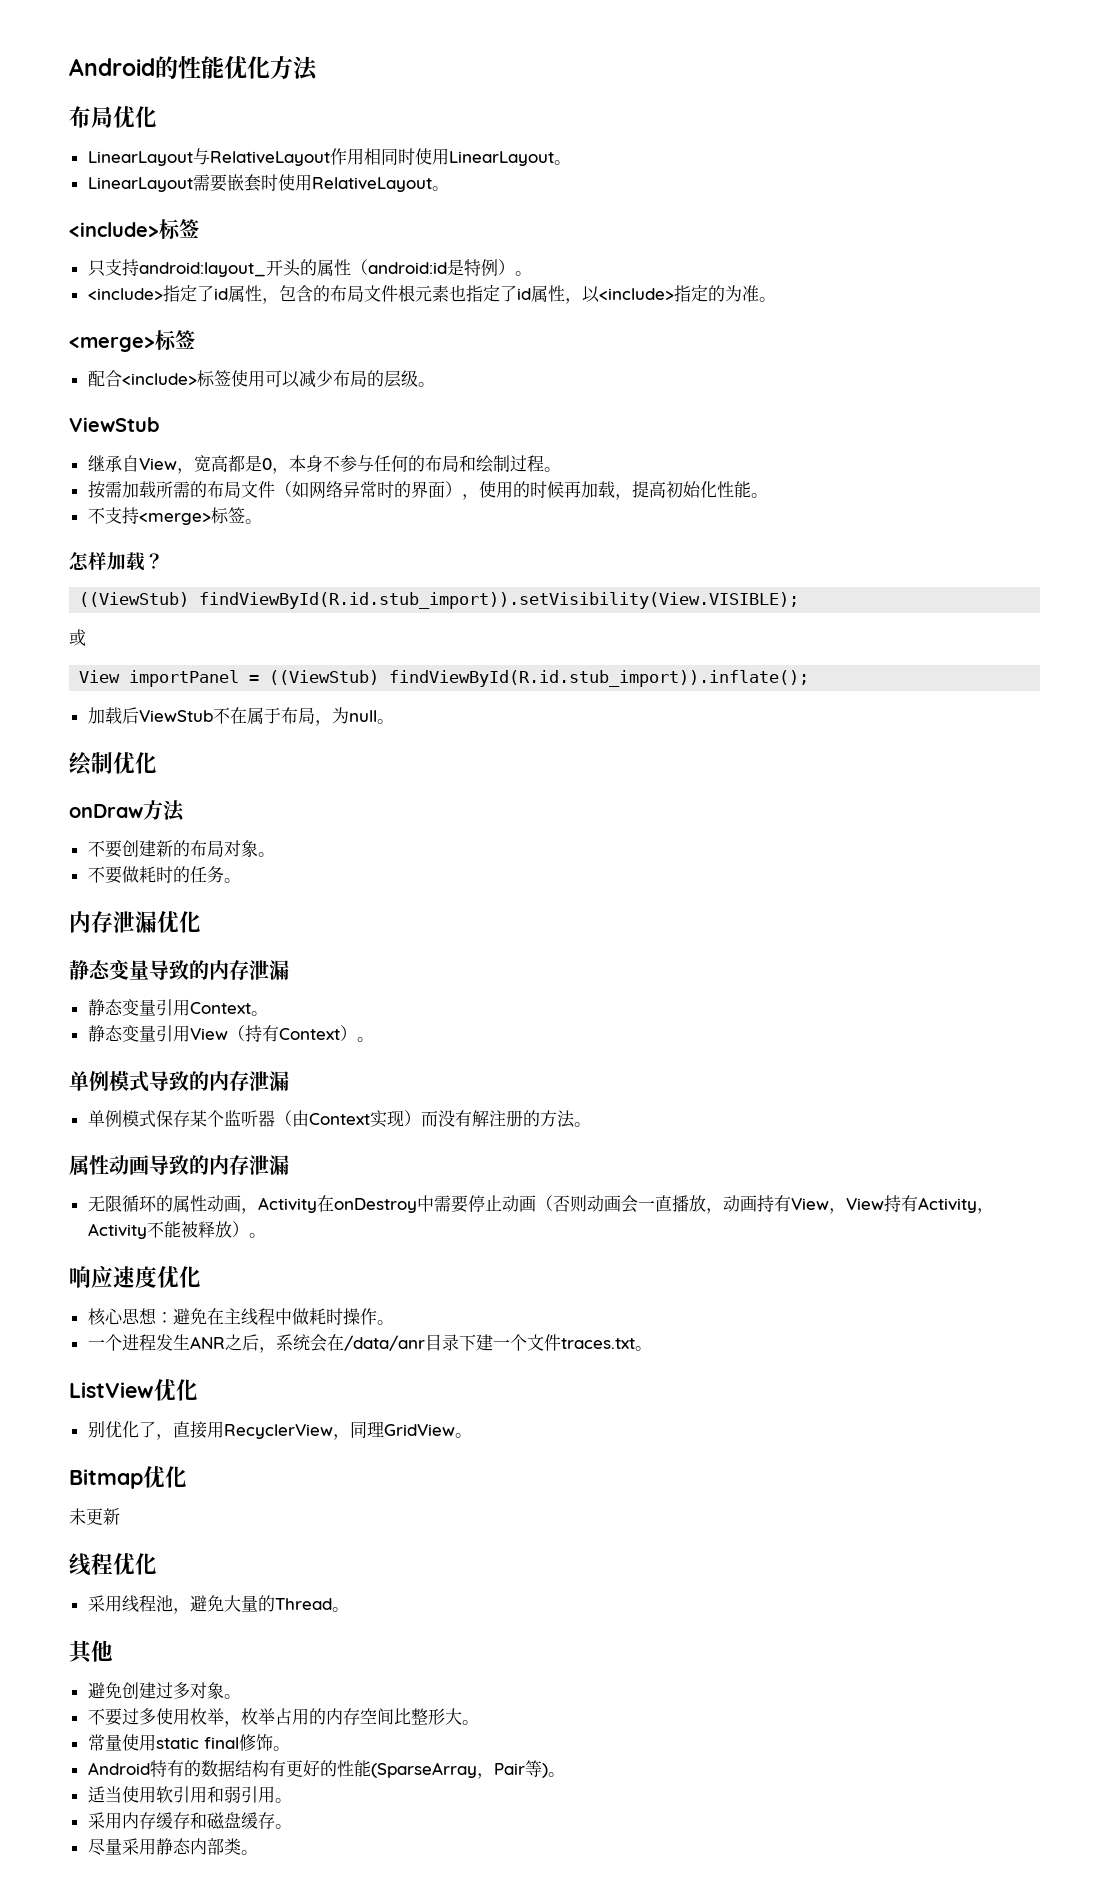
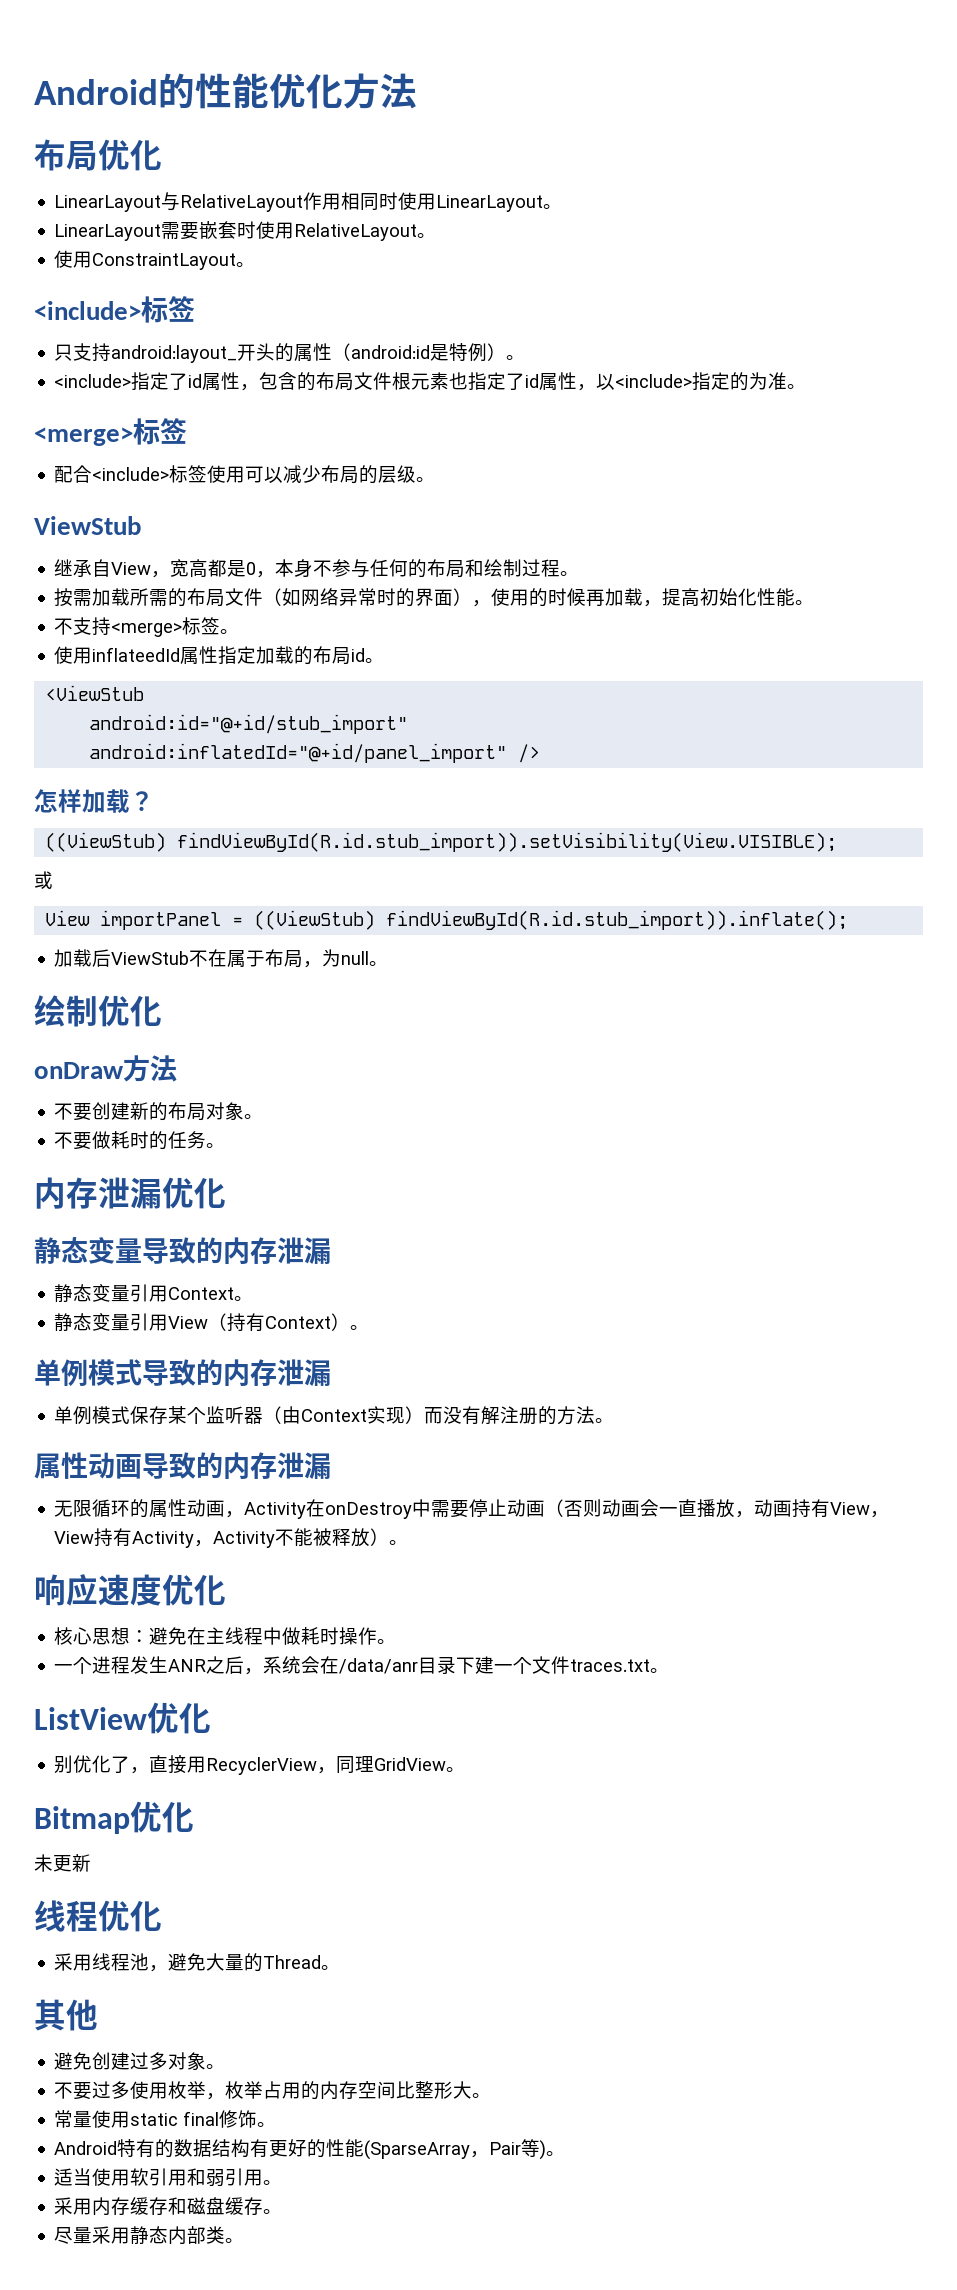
(449, 188) none -> [54,250,256,270] // 使用ConstraintLayout。
(262, 521) none -> [54,646,385,665] [45,685,145,701] [89,714,409,734] [89,743,541,763] // 使用inflateedId属性指定加载的布局id。 // <ViewStub // android:id="@+id/stub_import" // android:inflatedId="@+id/panel_import" />

